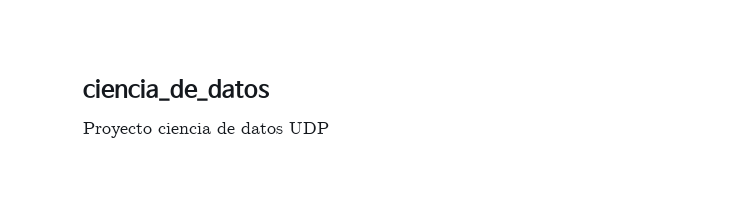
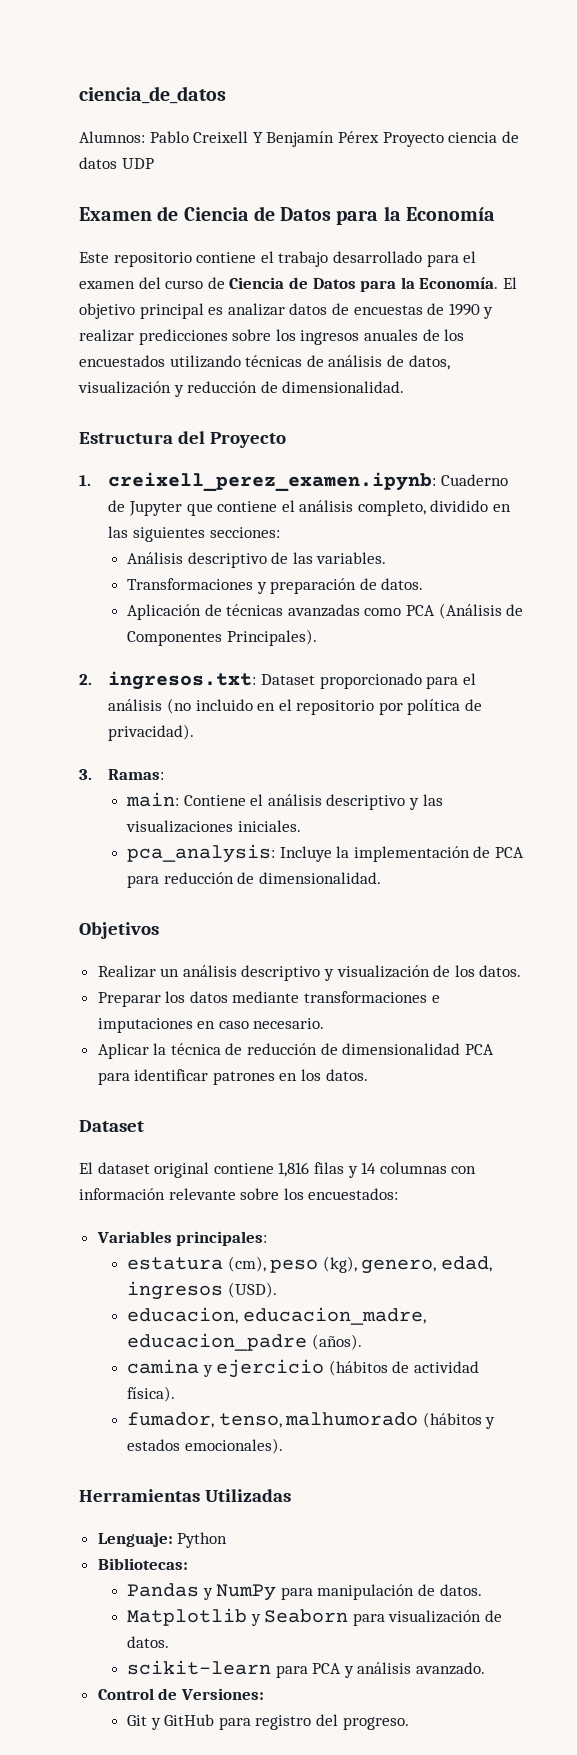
(270, 90) none -> [79,131,379,147] Alumnos: Pablo Creixell Y Benjamín Pérex
(329, 128) none -> [79,206,495,225] [79,251,477,267] [79,277,517,292] [79,303,494,319] [79,329,465,345] [79,355,450,370] [78,381,405,397] [79,431,286,448] [79,472,508,492] [108,500,512,516] [108,526,280,542] [127,552,387,568] [127,578,424,594] [127,603,524,620] [127,629,317,646] [79,671,476,690] [108,698,483,715] [108,724,195,741] [79,769,165,780] [126,792,443,810] [126,820,301,833] [127,844,525,863] [127,872,381,888] [79,922,159,939] [97,965,522,981] [97,991,440,1007] [97,1018,325,1033] [97,1043,494,1059] [97,1069,368,1085] [79,1120,144,1132] [79,1162,477,1178] [79,1188,399,1200] [96,1231,268,1246] [127,1256,493,1274] [127,1281,277,1300] [127,1307,426,1325] [127,1333,362,1351] [127,1359,480,1378] [127,1386,176,1402] [127,1412,496,1429] [127,1438,283,1454] [79,1489,291,1502] [97,1532,228,1548] [97,1558,188,1570] [127,1583,482,1601] [127,1608,503,1626] [127,1636,170,1648] [127,1660,486,1678] [97,1688,264,1700] [127,1714,409,1730] // Examen de Ciencia de Datos para la Economía // Este repositorio contiene el trabajo desarrollado para el examen del curso de Ciencia de Datos para la Economía. El objetivo principal es analizar datos de encuestas de 1990 y realizar predicciones sobre los ingresos anuales de los encuestados utilizando técnicas de análisis de datos, visualización y reducción de dimensionalidad. // Estructura del Proyecto // 1. creixell_perez_examen.ipynb: Cuaderno de Jupyter que contiene el análisis completo, dividido en las siguientes secciones: // Análisis descriptivo de las variables. // Transformaciones y preparación de datos. // Aplicación de técnicas avanzadas como PCA (Análisis de Componentes Principales). // 2. ingresos.txt: Dataset proporcionado para el análisis (no incluido en el repositorio por política de privacidad). // 3. Ramas: // main: Contiene el análisis descriptivo y las visualizaciones iniciales. // pca_analysis: Incluye la implementación de PCA para reducción de dimensionalidad. // Objetivos // Realizar un análisis descriptivo y visualización de los datos. // Preparar los datos mediante transformaciones e imputaciones en caso necesario. // Aplicar la técnica de reducción de dimensionalidad PCA para identificar patrones en los datos. // Dataset // El dataset original contiene 1,816 filas y 14 columnas con información relevante sobre los encuestados: // Variables principales: // estatura (cm), peso (kg), genero, edad, ingresos (USD). // educacion, educacion_madre, educacion_padre (años). // camina y ejercicio (hábitos de actividad física). // fumador, tenso, malhumorado (hábitos y estados emocionales). // Herramientas Utilizadas // Lenguaje: Python // Bibliotecas: // Pandas y NumPy para manipulación de datos. // Matplotlib y Seaborn para visualización de datos. // scikit-learn para PCA y análisis avanzado. // Control de Versiones: // Git y GitHub para registro del progreso.

